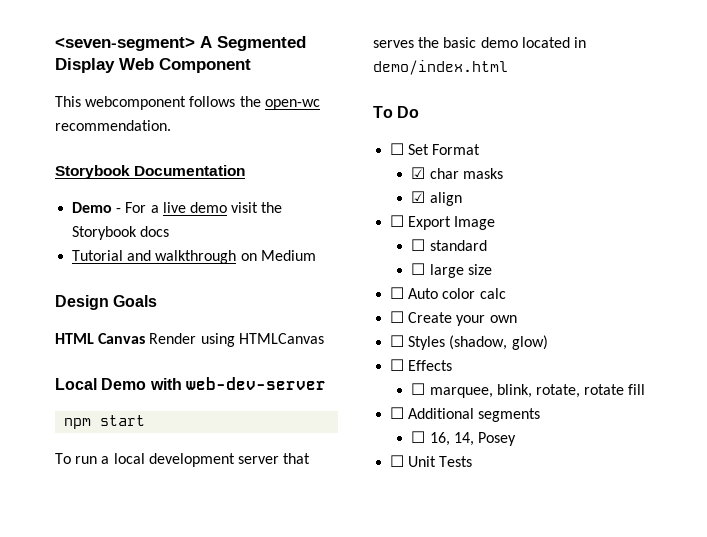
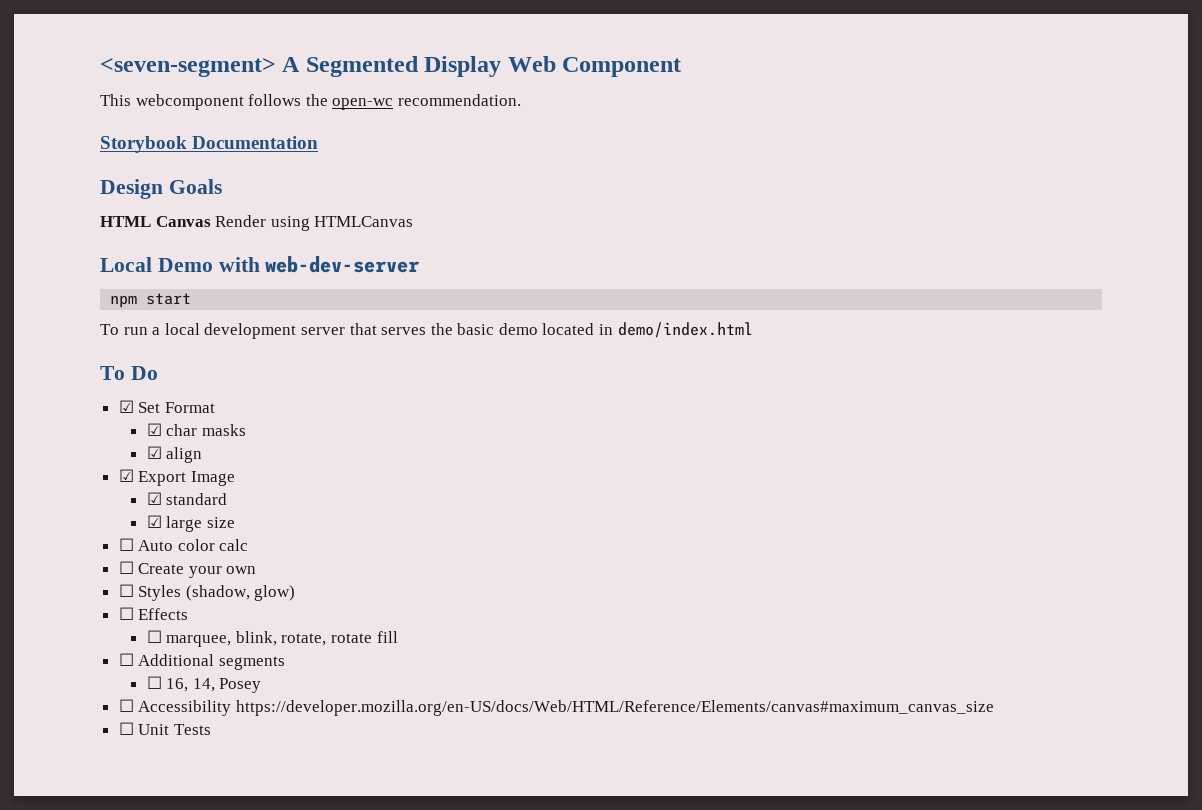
[72,202,283,213] [72,226,170,240] [72,250,316,264] // Demo - For a live demo visit the Storybook docs // Tutorial and walkthrough on Medium -> (319, 142) none
[390,143,405,155] ☐ -> [118,400,134,413] ☑
[390,215,405,227] ☐ -> [118,469,134,482] ☑
[411,239,426,251] ☐ -> [146,492,162,505] ☑
[411,263,426,275] ☐ -> [146,515,162,528] ☑
(516, 439) none -> [118,699,994,716] // ☐ Accessibility https://developer.mozilla.org/en-US/docs/Web/HTML/Reference/Elements/canvas#maximum_canvas_size

